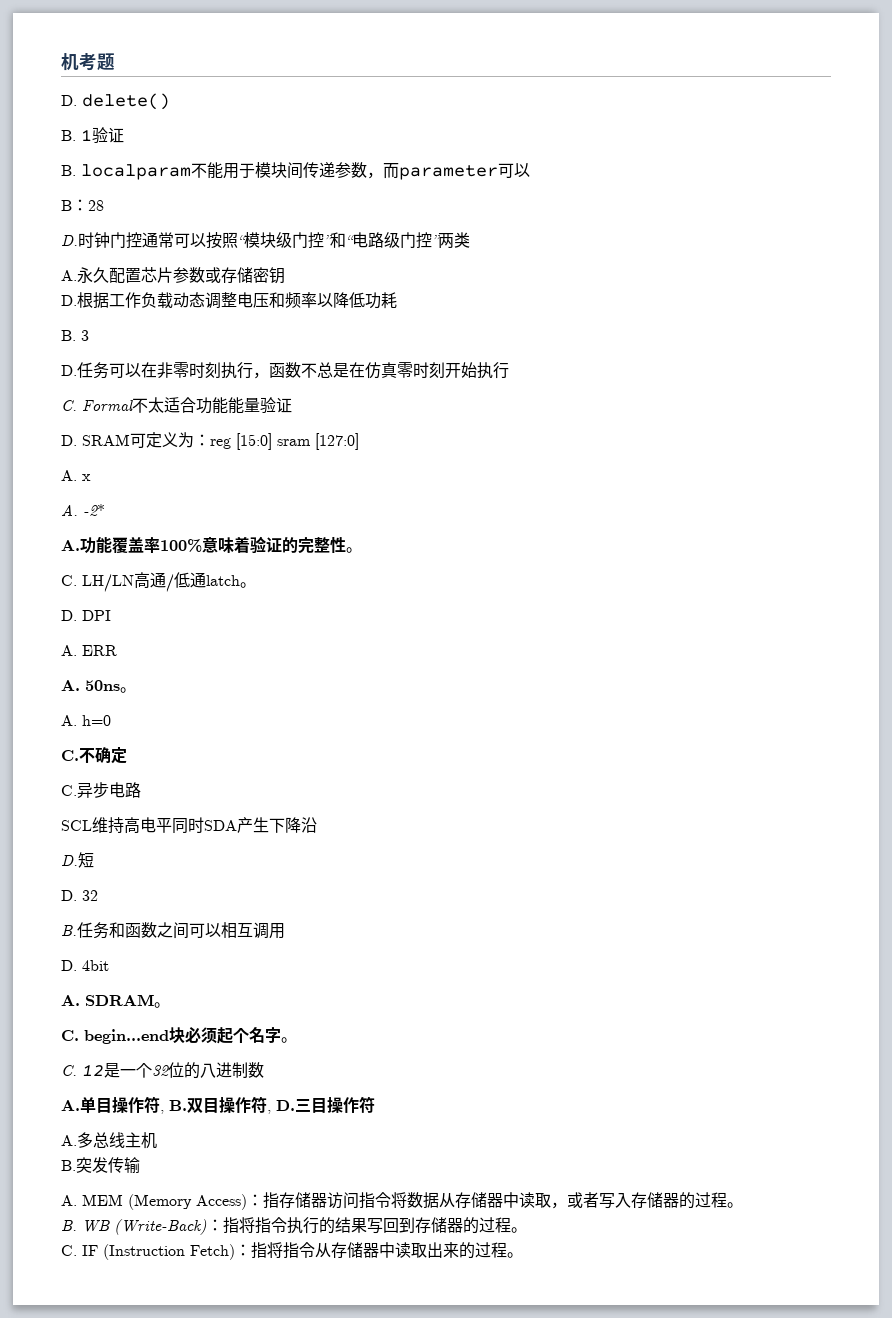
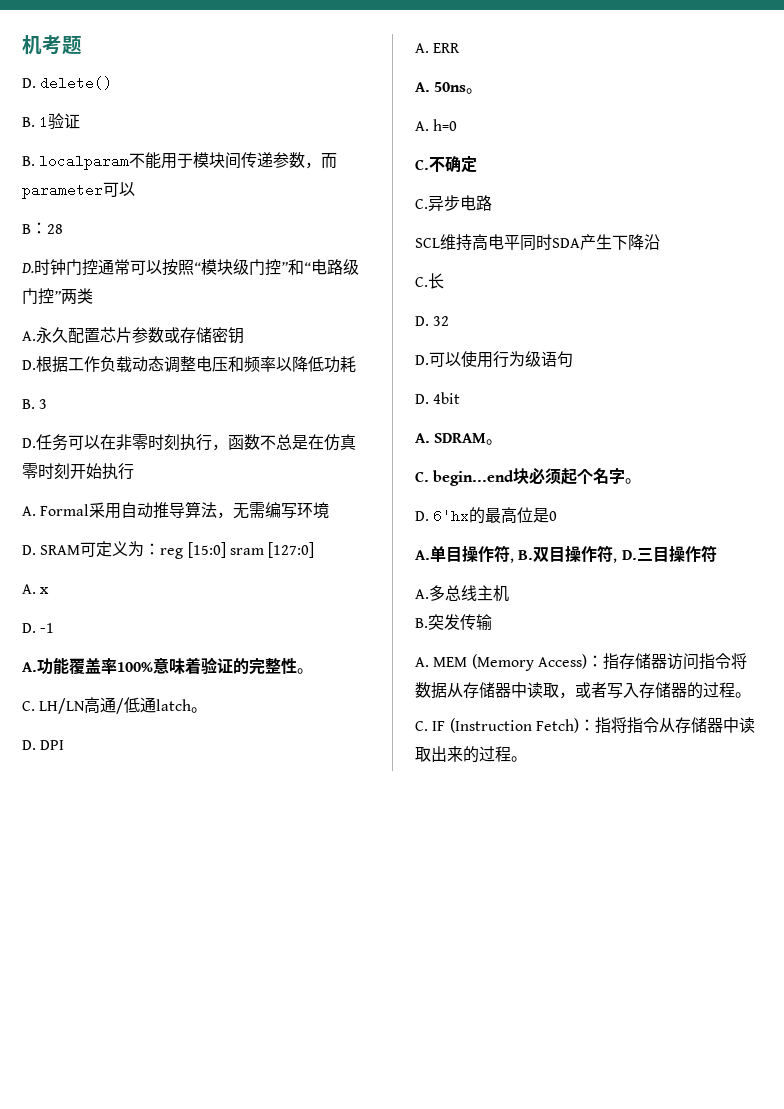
[61,397,292,414] C. Formal不太适合功能能量验证 -> [22,501,330,519] A. Formal采用自动推导算法，无需编写环境
[61,504,105,516] A. -2* -> [22,623,55,633] D. -1
[61,852,94,868] D.短 -> [415,273,444,289] C.长
[61,922,285,939] B.任务和函数之间可以相互调用 -> [415,351,573,368] D.可以使用行为级语句
[61,1062,264,1079] C. 12是一个32位的八进制数 -> [415,507,558,524] D. 6'hx的最高位是0
[61,1217,527,1235] // B. WB (Write-Back)：指将指令执行的结果写回到存储器的过程。 -> (751, 695) none

